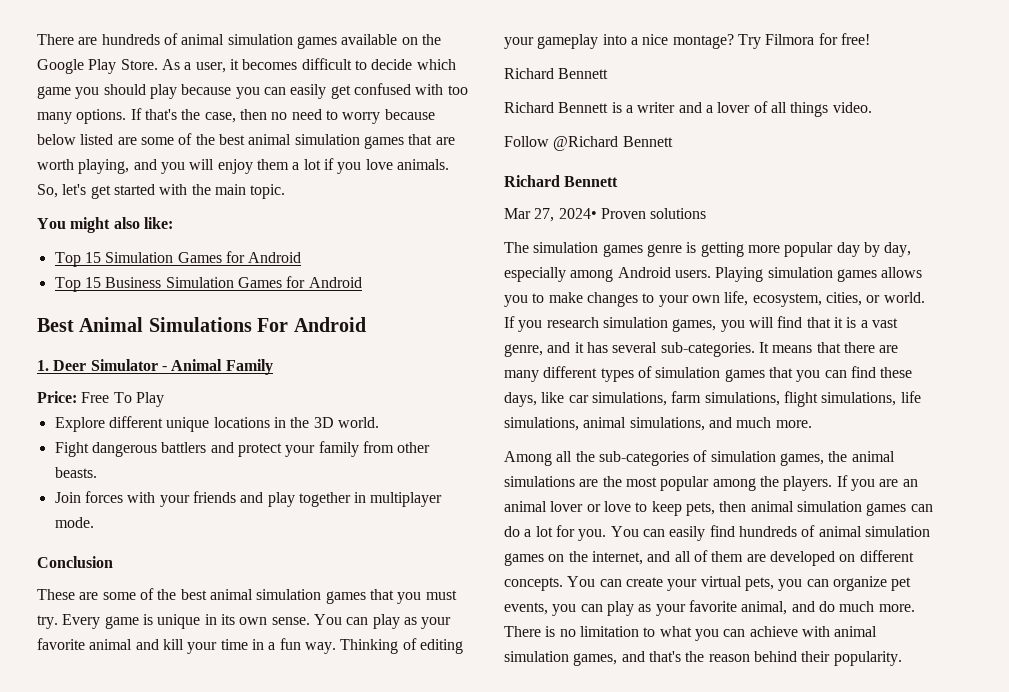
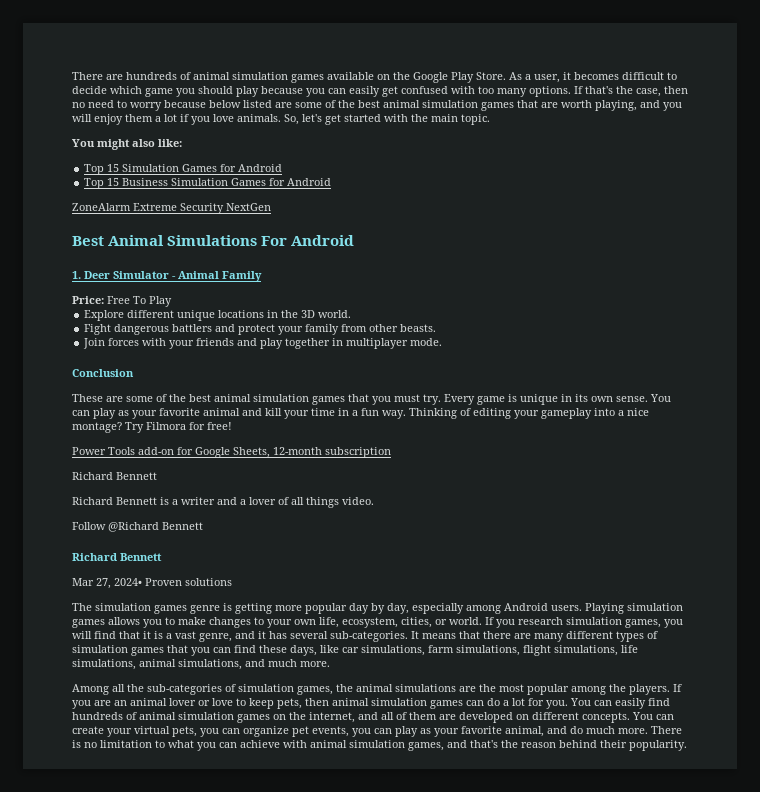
(362, 282) none -> [72,203,271,214] // ZoneAlarm Extreme Security NextGen
(870, 39) none -> [72,447,391,458] // Power Tools add-on for Google Sheets, 12-month subscription

